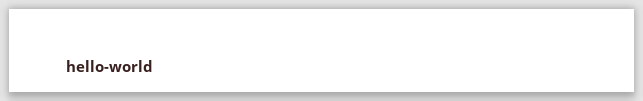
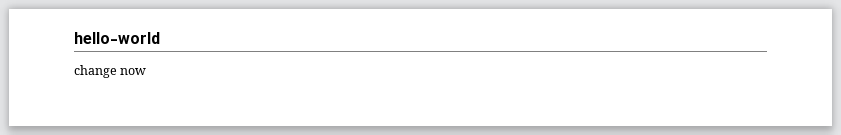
(153, 66) none -> [74,65,147,78] // change now

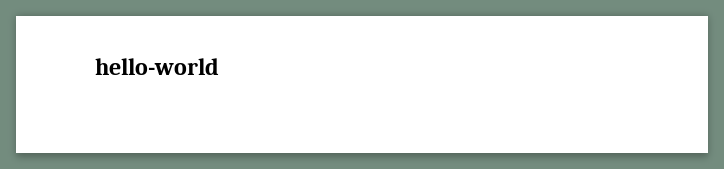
[74,65,147,78] // change now -> (219, 66) none

